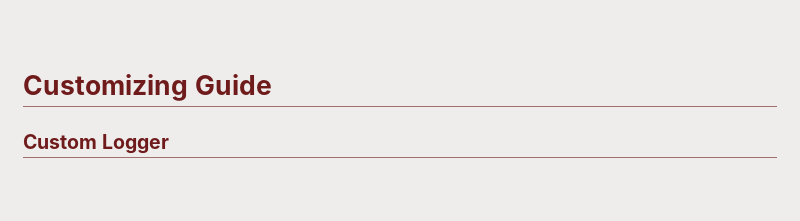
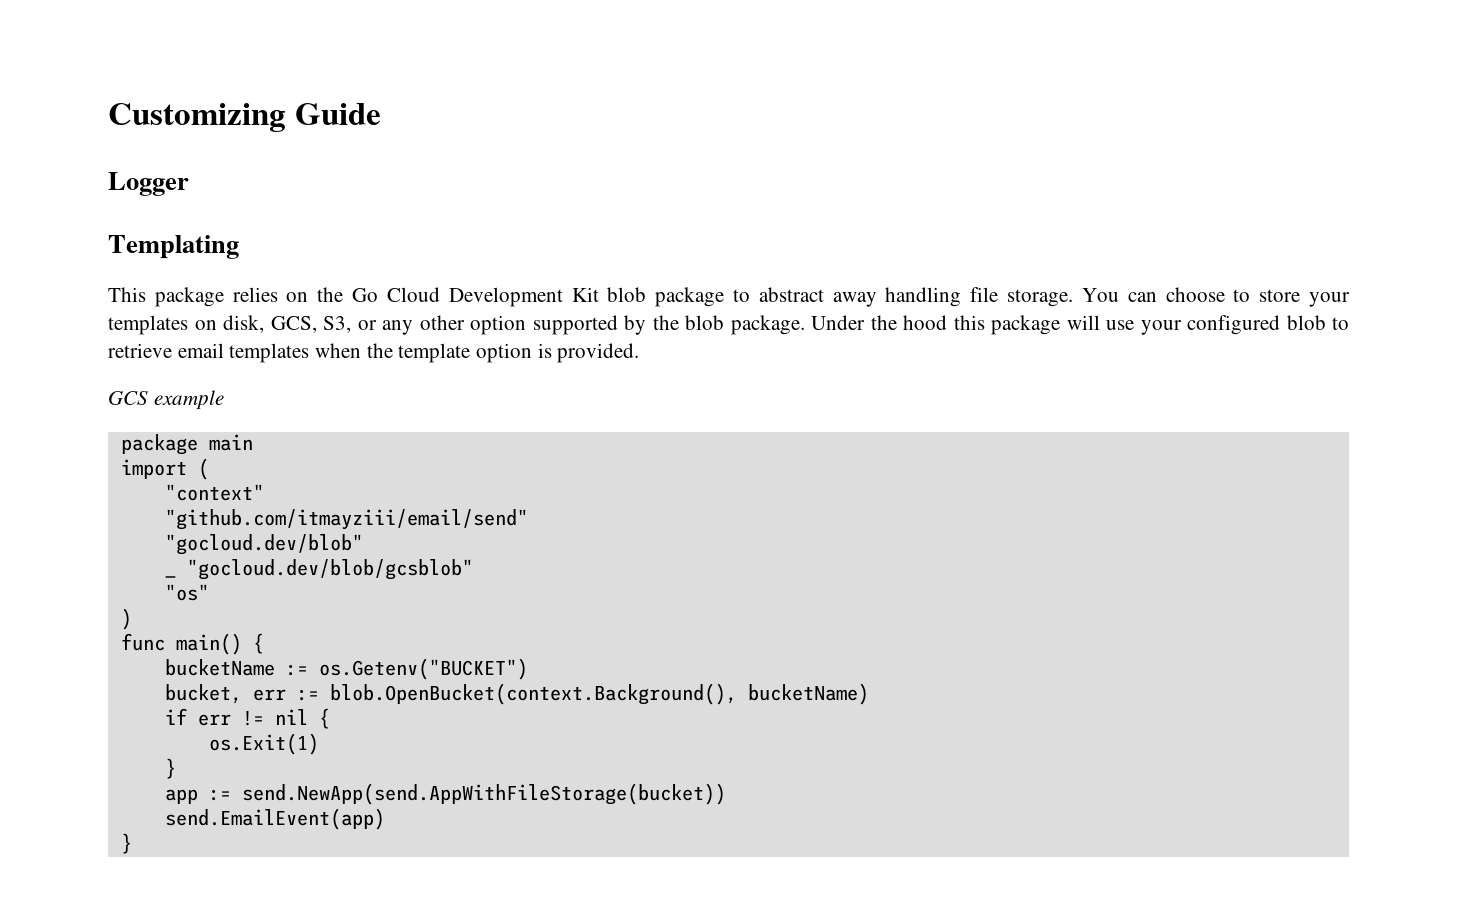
[23,134,97,149] Custom -> (381, 114) none
(170, 144) none -> [108,235,239,259] [108,287,1350,307] [108,315,1349,335] [108,343,640,363] [108,390,224,410] [120,434,253,455] [120,458,209,480] [164,484,264,501] [164,509,528,530] [164,534,363,555] [164,559,473,580] [164,584,209,601] [120,608,132,630] [120,633,264,655] [164,658,528,680] [164,683,869,705] [164,708,330,729] [208,733,319,755] [164,758,176,779] [164,783,726,805] [164,808,385,830] [120,833,132,854] // Templating // This package relies on the Go Cloud Development Kit blob package to abstract away handling file storage. You can choose to store your templates on disk, GCS, S3, or any other option supported by the blob package. Under the hood this package will use your configured blob to retrieve email templates when the template option is provided. // GCS example // package main // import ( // "context" // "github.com/itmayziii/email/send" // "gocloud.dev/blob" // _ "gocloud.dev/blob/gcsblob" // "os" // ) // func main() { // bucketName := os.Getenv("BUCKET") // bucket, err := blob.OpenBucket(context.Background(), bucketName) // if err != nil { // os.Exit(1) // } // app := send.NewApp(send.AppWithFileStorage(bucket)) // send.EmailEvent(app) // }

